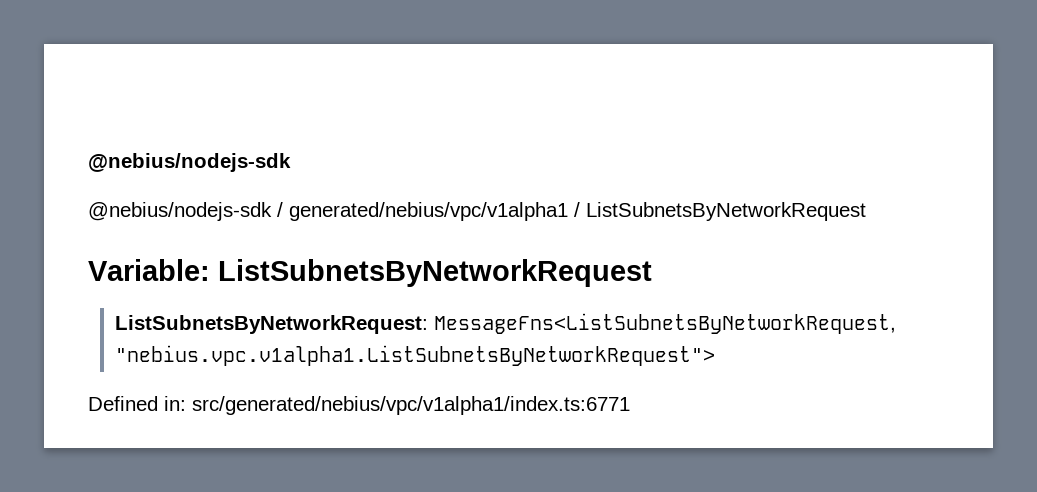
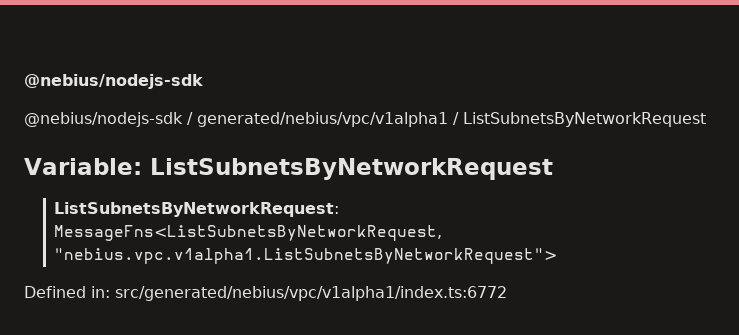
[192,396,630,415] src/generated/nebius/vpc/v1alpha1/index.ts:6771 -> [115,286,507,301] src/generated/nebius/vpc/v1alpha1/index.ts:6772

